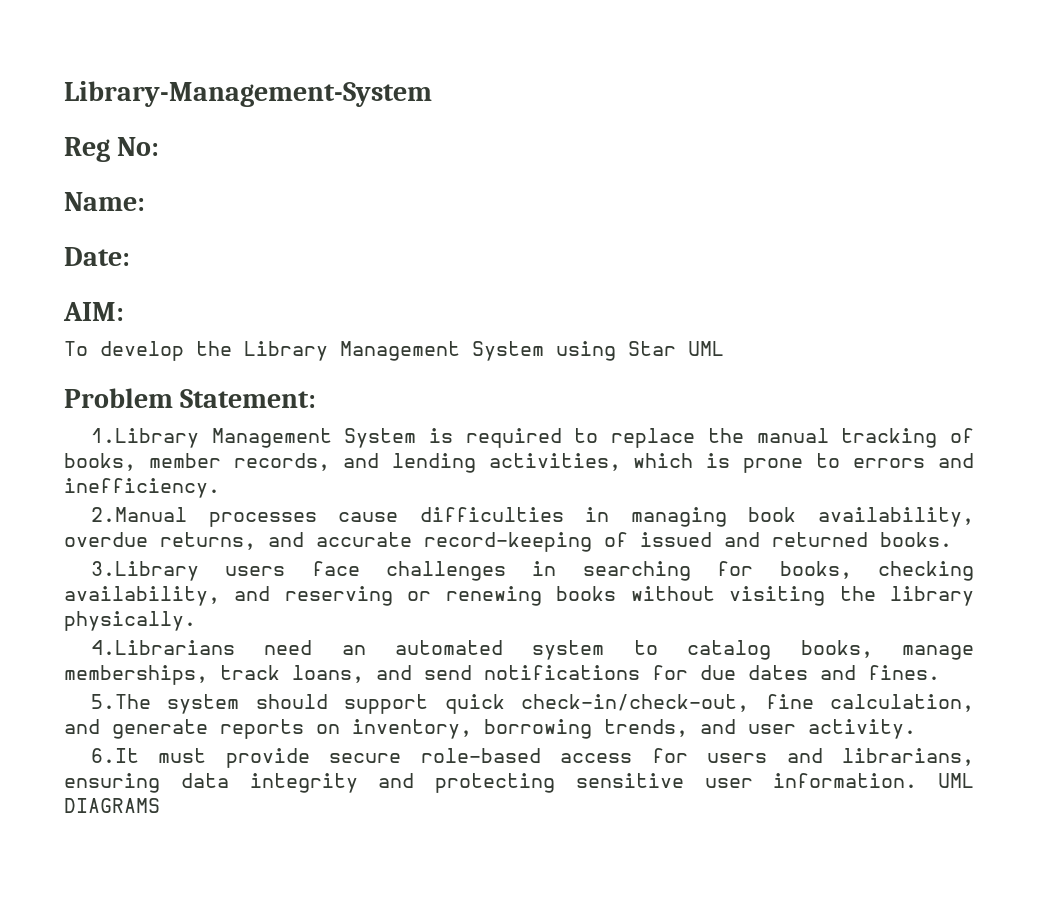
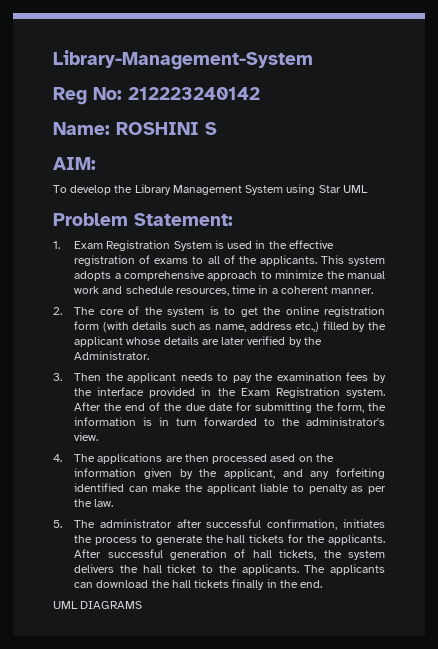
(160, 146) none -> [128,87,260,100] 212223240142
[64,247,130,266] // Date: -> [116,122,217,135] ROSHINI S
[90,428,975,448] [64,453,974,473] [64,478,220,498] [90,507,974,527] [64,532,952,552] [90,561,975,581] [64,586,975,606] [64,611,196,631] [90,640,975,660] [64,665,940,685] [90,694,974,714] [64,719,916,739] [90,748,974,768] [64,773,918,793] 1.Library Management System is required to replace the manual tracking of books, member records, and lending activities, which is prone to errors and inefficiency. // 2.Manual processes cause difficulties in managing book availability, overdue returns, and accurate record-keeping of issued and returned books. // 3.Library users face challenges in searching for books, checking availability, and reserving or renewing books without visiting the library physically. // 4.Librarians need an automated system to catalog books, manage memberships, track loans, and send notifications for due dates and fines. // 5.The system should support quick check-in/check-out, fine calculation, and generate reports on inventory, borrowing trends, and user activity. // 6.It must provide secure role-based access for users and librarians, ensuring data integrity and protecting sensitive user information. -> [53,240,334,251] [74,255,385,266] [74,270,385,281] [74,285,374,296] [53,306,385,317] [74,321,386,332] [74,336,322,347] [74,351,150,360] [53,372,386,383] [74,387,385,398] [74,402,386,413] [74,417,385,426] [74,432,99,441] [53,453,334,464] [74,468,385,479] [74,483,386,494] [74,499,114,507] [53,519,385,530] [74,534,385,545] [74,549,385,560] [74,564,385,575] [74,579,323,590] 1. Exam Registration System is used in the effective registration of exams to all of the applicants. This system adopts a comprehensive approach to minimize the manual work and schedule resources, time in a coherent manner. // 2. The core of the system is to get the online registration form (with details such as name, address etc.,) filled by the applicant whose details are later verified by the Administrator. // 3. Then the applicant needs to pay the examination fees by the interface provided in the Exam Registration system. After the end of the due date for submitting the form, the information is in turn forwarded to the administrator's view. // 4. The applications are then processed ased on the information given by the applicant, and any forfeiting identified can make the applicant liable to penalty as per the law. // 5. The administrator after successful confirmation, initiates the process to generate the hall tickets for the applicants. After successful generation of hall tickets, the system delivers the hall ticket to the applicants. The applicants can download the hall tickets finally in the end. //

